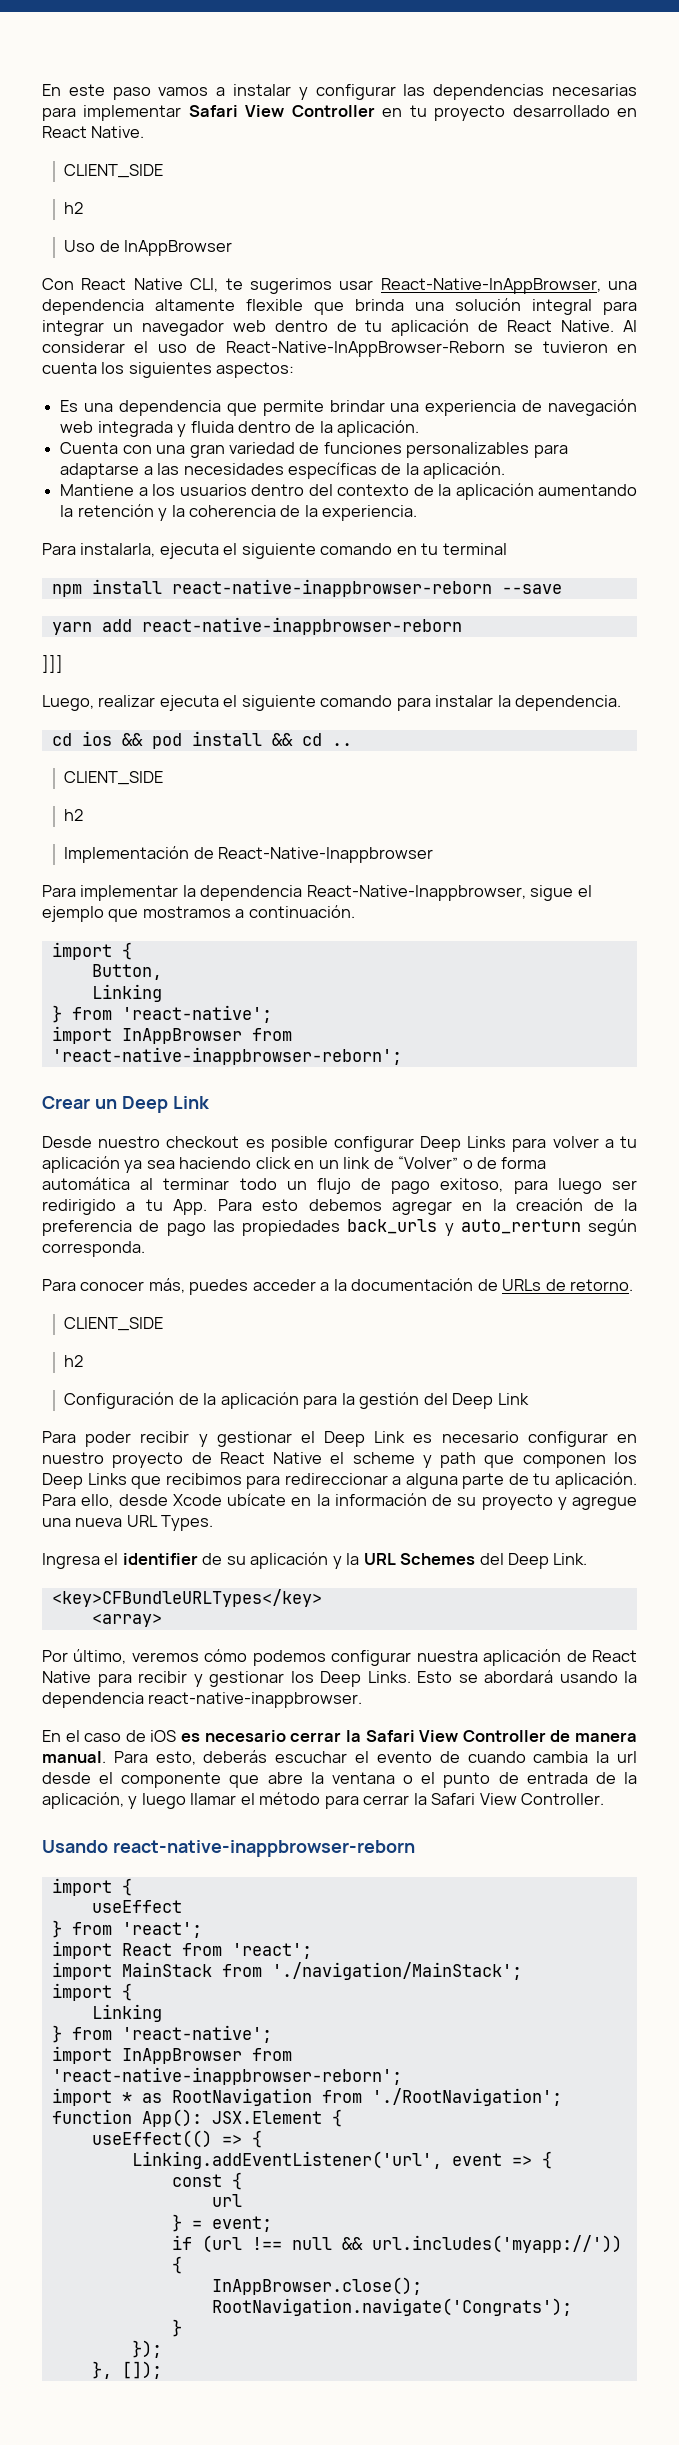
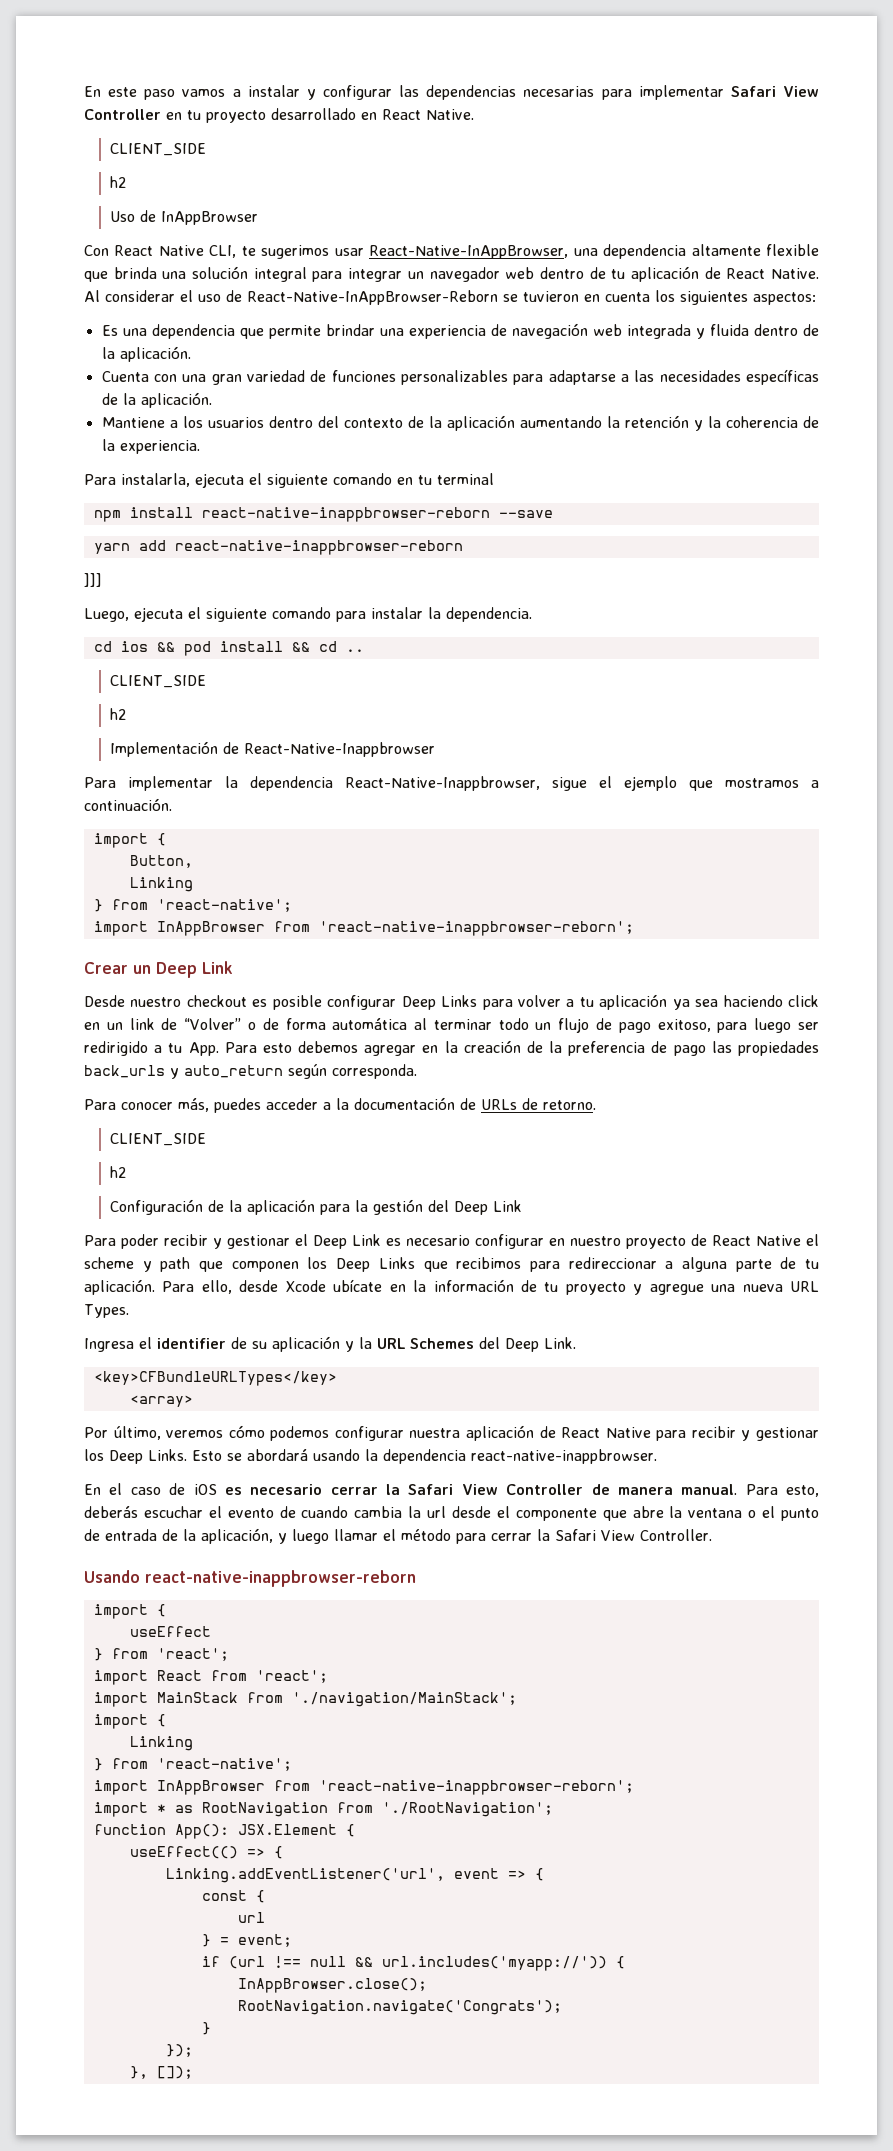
[98,695,156,707] realizar -> (129, 615) none
[460,1219,581,1234] auto_rerturn -> [184,1065,283,1078] auto_return
[457,1497,477,1506] su -> [544,1282,559,1292] tu

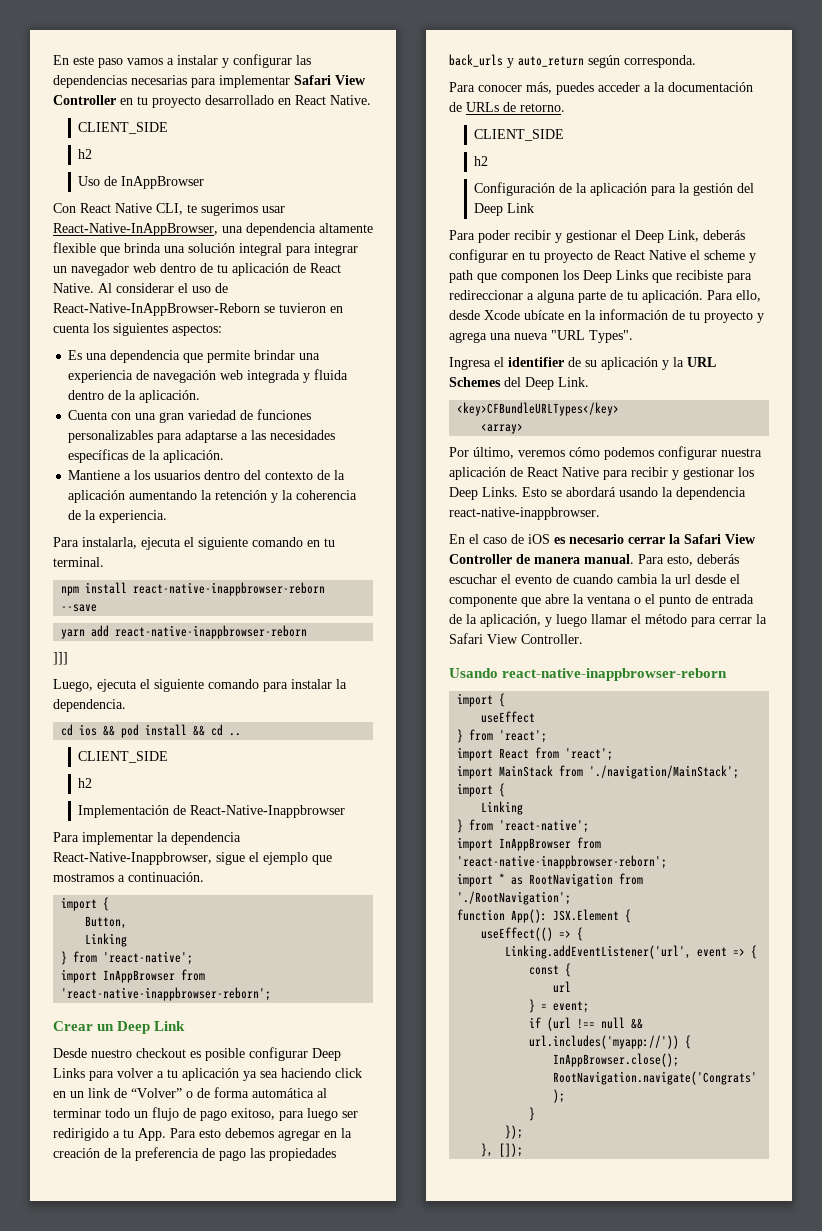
[437,473,494,485] terminal -> [53,557,104,567] terminal.
[352,1234,470,1246] Link es necesario -> [668,230,745,242] Link, deberás
[570,1236,621,1246] nuestro -> [529,251,540,260] tu
[456,1257,522,1269] recibimos -> [676,270,723,280] recibiste
[649,1284,704,1295] agregue -> [449,332,487,343] agrega
[790,1281,819,1292] [84,1304,129,1318] URL Types. -> [551,330,633,343] "URL Types".

